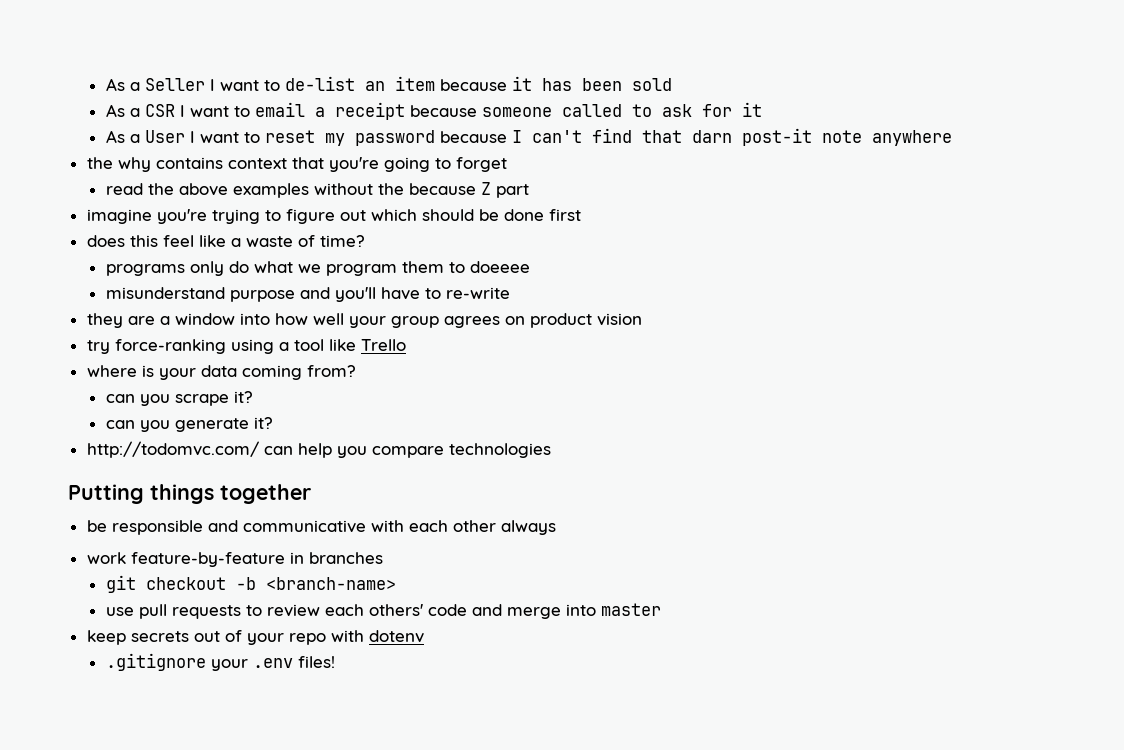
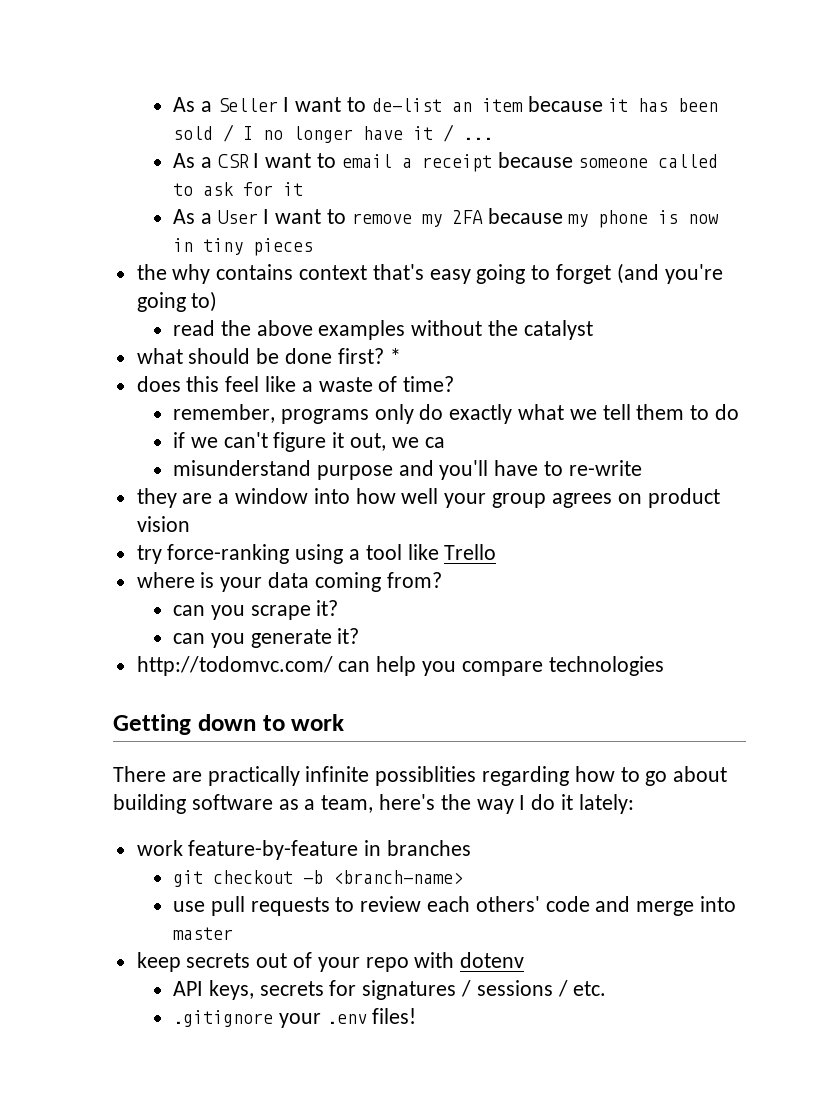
(672, 84) none -> [222,124,493,143] / I no longer have it / ...
[264,128,952,146] reset my password because I can't find that darn post-it note anywhere -> [351,208,720,228] [172,238,313,256] remove my 2FA because my phone is now in tiny pieces
[291,157,379,172] that you're -> [372,264,471,284] that's easy
(507, 164) none -> [616,263,723,284] [136,291,218,312] (and you're going to)
[408,182,529,198] [86,209,417,224] because Z part // imagine you're trying to figure out which -> [523,320,593,340] [136,348,183,364] catalyst // what
[548,209,581,221] first -> [337,348,401,364] first? *
(365, 241) none -> [172,404,275,423] remember,
(249, 267) none -> [449,404,513,424] exactly
[325,264,397,276] program -> [602,404,631,420] tell
[469,261,530,273] doeeee -> [715,404,740,420] [172,432,445,452] do // if we can't figure it out, we ca
[68,484,311,504] [86,520,556,535] Putting things together // be responsible and communicative with each other always -> [113,714,345,735] [113,766,728,786] [113,794,634,814] Getting down to work // There are practically infinite possiblities regarding how to go about building software as a team, here's the way I do it lately:
(424, 636) none -> [172,980,607,1000] // API keys, secrets for signatures / sessions / etc.

